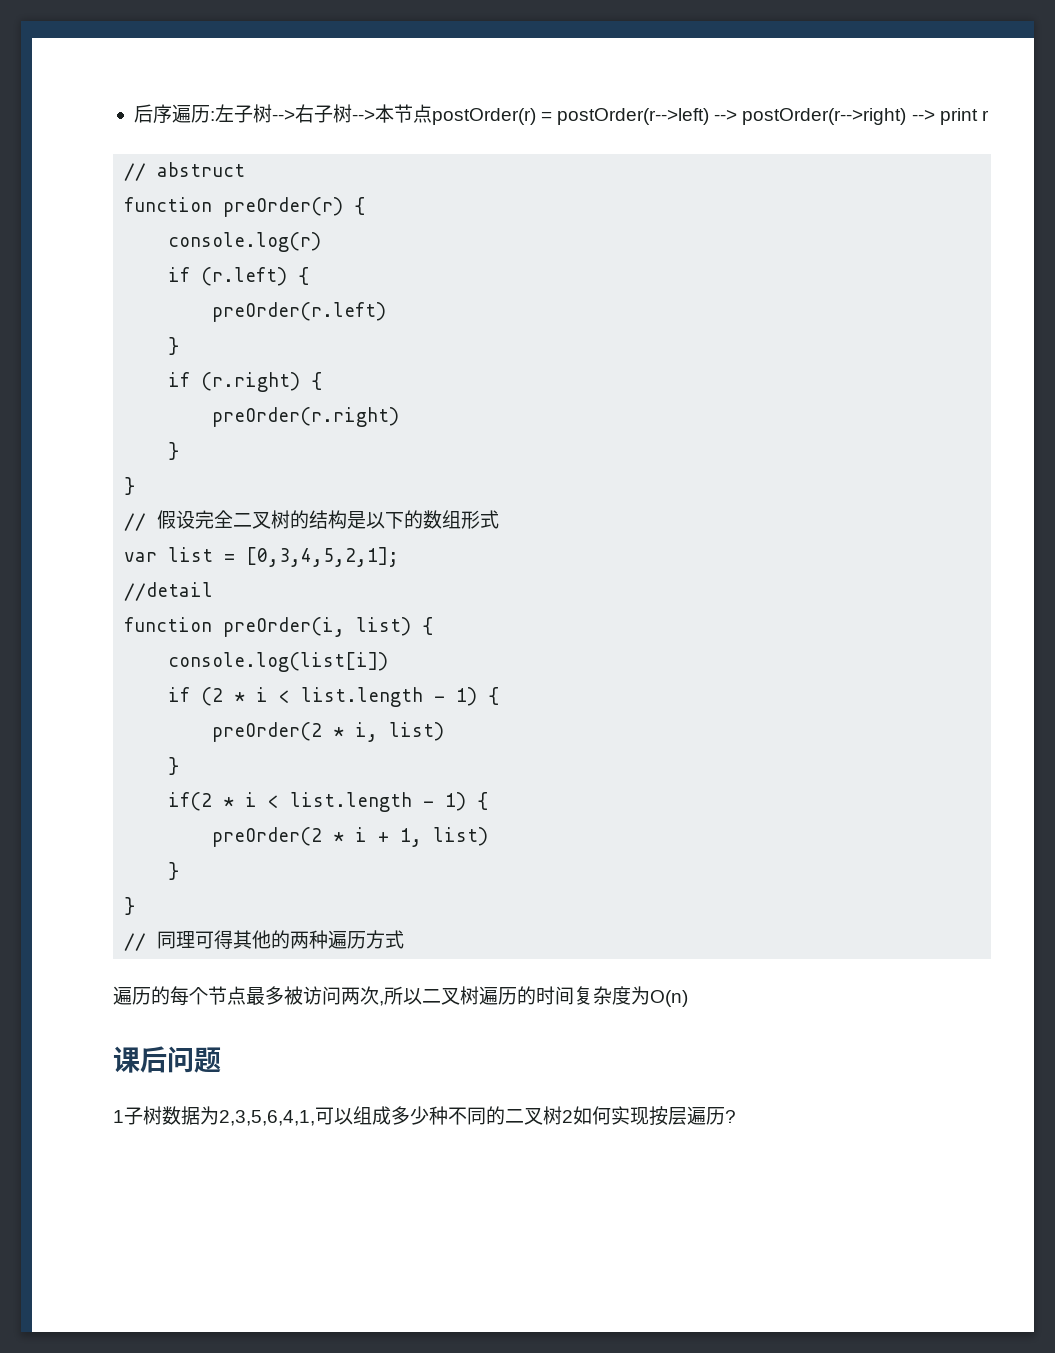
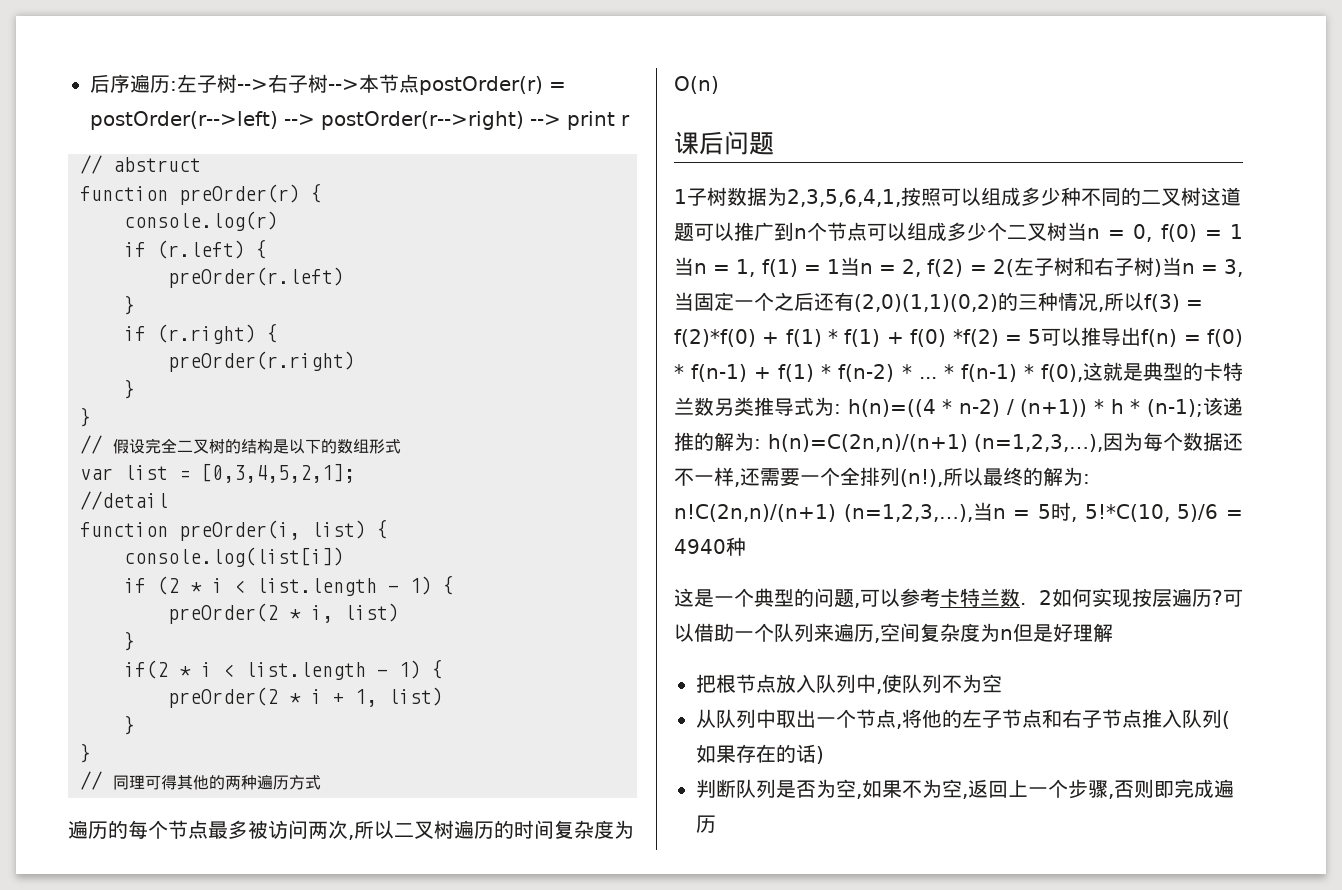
(315, 1118) none -> [901,187,941,206] 按照
(562, 1115) none -> [1201,187,1241,206] [674,222,1243,242] [674,257,1243,277] [674,292,1203,312] [674,327,1243,347] [674,362,1243,382] [674,397,1243,417] [674,432,1243,452] [674,467,1090,487] [674,502,1243,522] [674,537,746,556] [674,588,1026,608] 这道题可以推广到n个节点可以组成多少个二叉树当n = 0, f(0) = 1当n = 1, f(1) = 1当n = 2, f(2) = 2(左子树和右子树)当n = 3,当固定一个之后还有(2,0)(1,1)(0,2)的三种情况,所以f(3) = f(2)*f(0) + f(1) * f(1) + f(0) *f(2) = 5可以推导出f(n) = f(0) * f(n-1) + f(1) * f(n-2) * ... * f(n-1) * f(0),这就是典型的卡特兰数另类推导式为: h(n)=((4 * n-2) / (n+1)) * h * (n-1);该递推的解为: h(n)=C(2n,n)/(n+1) (n=1,2,3,…),因为每个数据还不一样,还需要一个全排列(n!),所以最终的解为: n!C(2n,n)/(n+1) (n=1,2,3,…),当n = 5时, 5!*C(10, 5)/6 = 4940种 // 这是一个典型的问题,可以参考卡特兰数.
(736, 1116) none -> [1223,589,1243,607] [674,623,1113,643] [696,674,1002,694] [696,709,1230,729] [696,744,824,764] [696,779,1234,799] [696,815,716,833] 可以借助一个队列来遍历,空间复杂度为n但是好理解 // 把根节点放入队列中,使队列不为空 // 从队列中取出一个节点,将他的左子节点和右子节点推入队列(如果存在的话) // 判断队列是否为空,如果不为空,返回上一个步骤,否则即完成遍历

